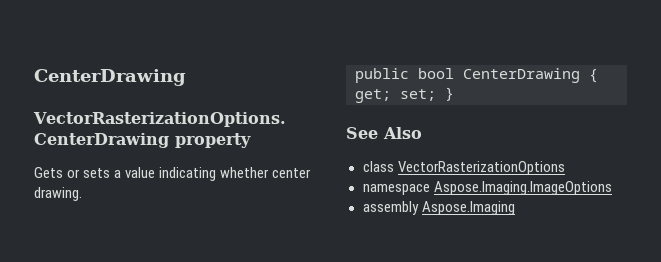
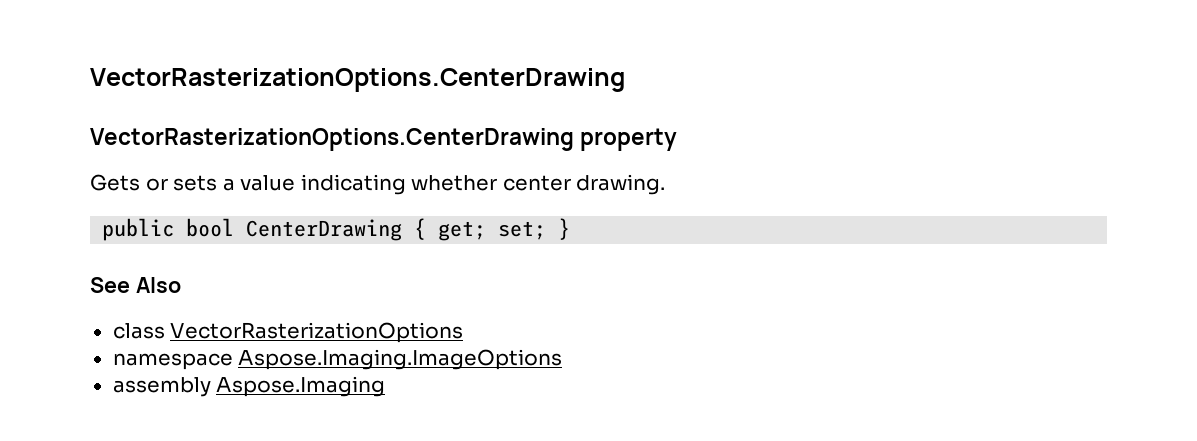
[34,69,186,86] CenterDrawing -> [90,68,625,92] VectorRasterizationOptions.CenterDrawing

